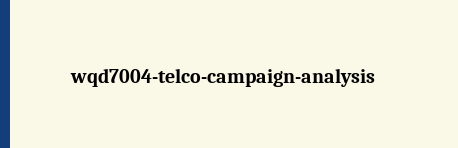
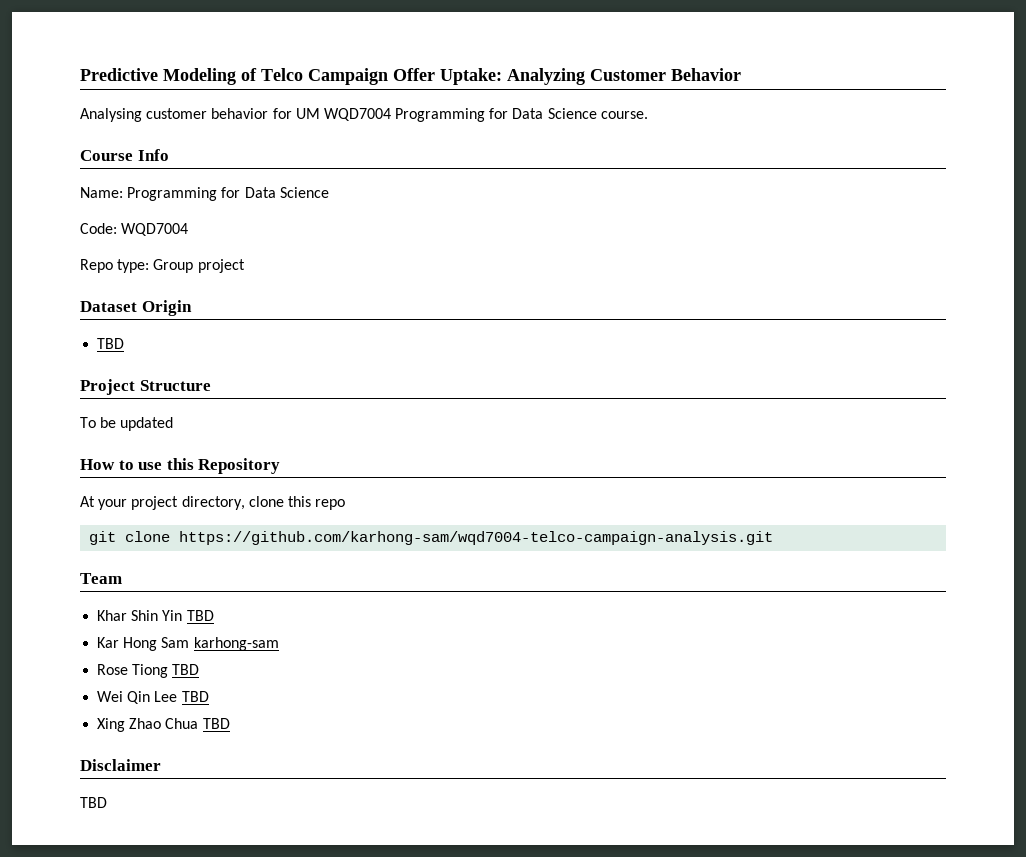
[70,68,375,87] wqd7004-telco-campaign-analysis -> [80,68,741,85] [80,108,648,122] [80,149,169,161] [80,187,329,201] [80,223,189,236] [80,259,245,273] [80,300,192,316] [97,338,125,349] [80,379,211,395] [80,417,174,431] [80,458,281,474] [80,496,346,510] [89,531,774,545] [80,573,122,584] [97,610,214,621] [97,637,279,651] [97,664,200,678] [97,691,209,704] [97,718,230,732] [80,759,161,771] [80,797,107,808] Predictive Modeling of Telco Campaign Offer Uptake: Analyzing Customer Behavior // Analysing customer behavior for UM WQD7004 Programming for Data Science course. // Course Info // Name: Programming for Data Science // Code: WQD7004 // Repo type: Group project // Dataset Origin // TBD // Project Structure // To be updated // How to use this Repository // At your project directory, clone this repo // git clone https://github.com/karhong-sam/wqd7004-telco-campaign-analysis.git // Team // Khar Shin Yin TBD // Kar Hong Sam karhong-sam // Rose Tiong TBD // Wei Qin Lee TBD // Xing Zhao Chua TBD // Disclaimer // TBD

